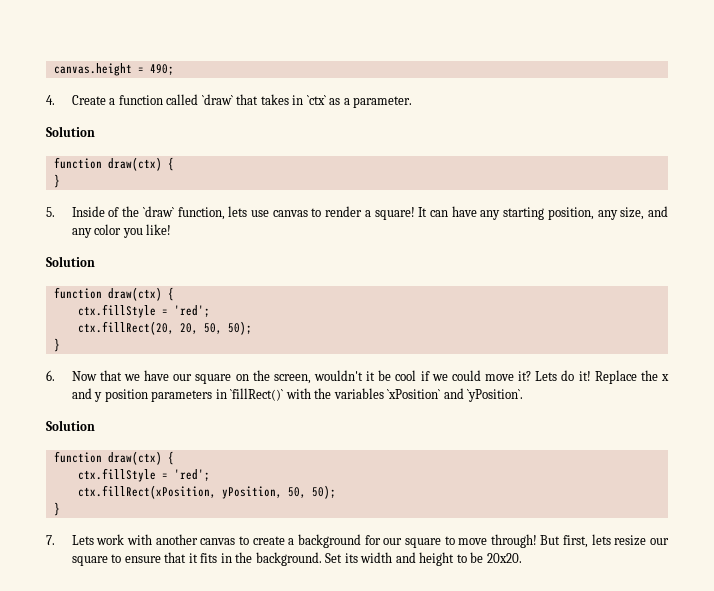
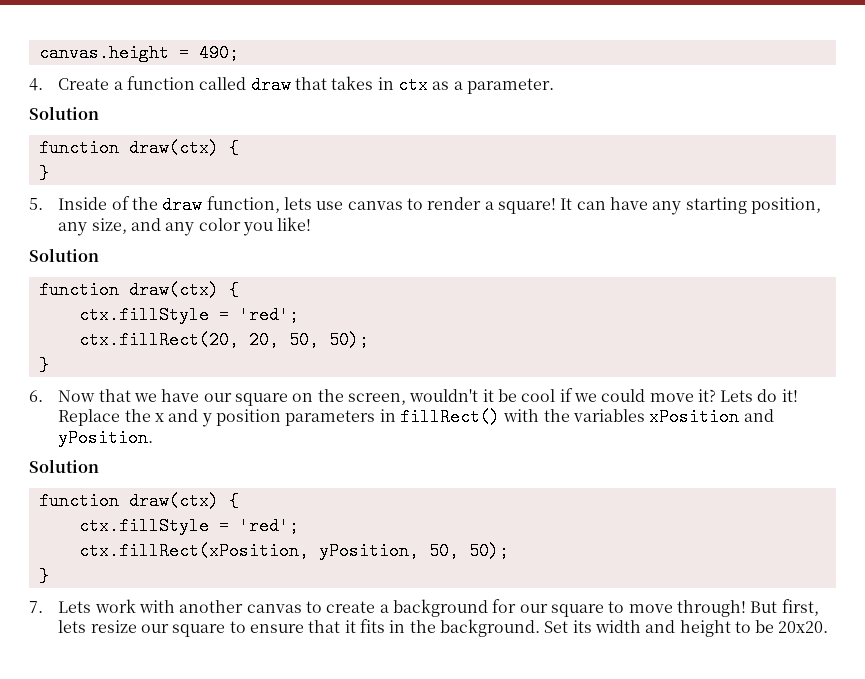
[201,94,233,105] `draw` -> [250,76,291,94] draw
[306,95,326,105] `ctx` -> [397,76,428,94] ctx
[142,206,174,217] `draw` -> [162,196,203,214] draw
[230,388,284,401] `fillRect()` -> [399,408,500,426] fillRect()
[387,388,524,402] `xPosition` and `yPosition`. -> [649,408,774,426] [58,429,154,447] xPosition and yPosition.

